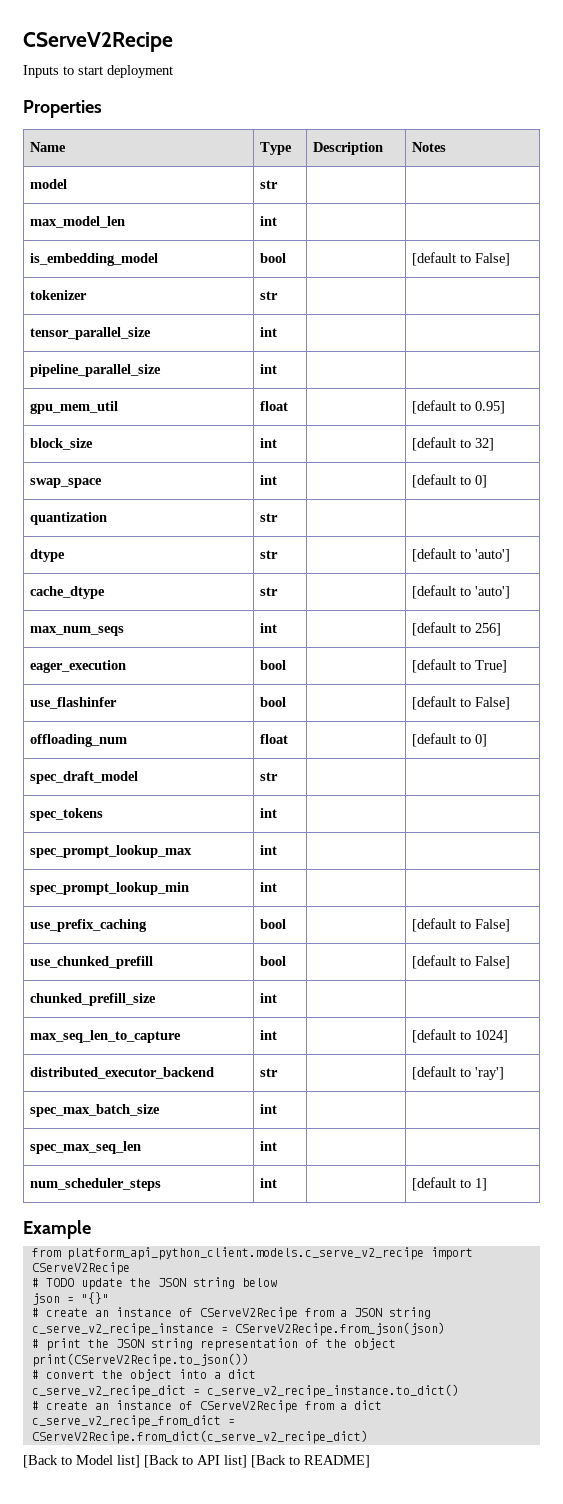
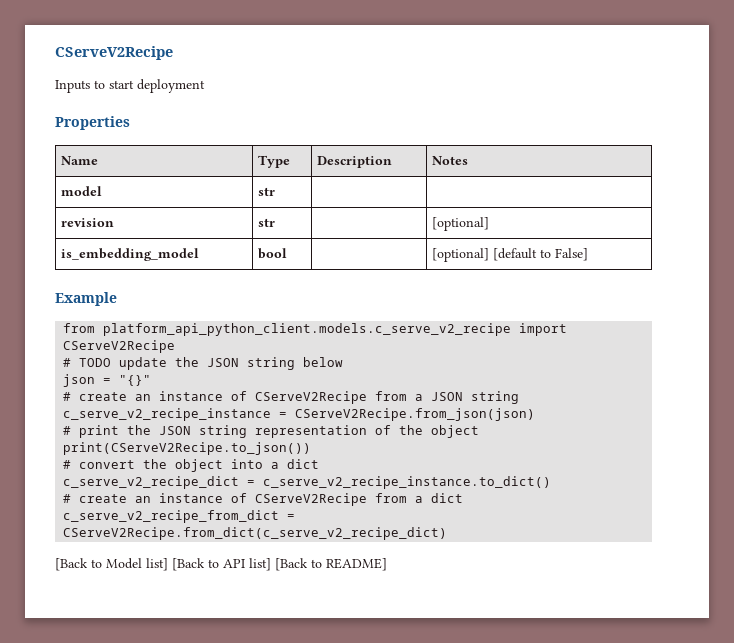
[30,216,126,228] [260,216,278,226] max_model_len | int | | -> [61,218,115,227] [258,218,276,227] [432,217,490,231] revision | str | | [optional]
[412,252,511,266] [30,290,88,300] [260,291,279,300] [30,327,152,340] [260,327,278,337] [30,364,162,377] [260,364,278,374] [30,401,119,414] [260,401,289,411] [412,400,506,414] [30,438,94,450] [260,438,278,448] [412,437,495,451] [30,478,103,488] [260,475,278,485] [412,474,488,488] [30,512,108,525] [260,513,279,522] [30,549,66,562] [260,550,279,559] [412,548,511,562] [30,586,106,599] [260,587,279,596] [412,585,511,599] [30,626,125,636] [260,623,278,633] [412,622,502,636] [30,660,127,673] [260,660,287,670] [412,659,508,673] [30,697,118,709] [260,697,287,707] [412,696,511,710] [30,734,128,747] [260,734,289,744] [412,733,488,747] [30,771,139,784] [260,772,279,781] [30,808,104,821] [260,808,278,818] [30,845,193,858] [260,845,278,855] [30,882,190,895] [260,882,278,892] [30,919,148,932] [260,919,287,929] [412,918,511,932] [30,956,154,969] [260,956,287,966] [412,955,511,969] [30,993,157,1006] [260,993,278,1003] [30,1030,182,1043] [260,1030,278,1040] [412,1029,509,1043] [30,1067,215,1079] [260,1068,279,1077] [412,1066,505,1080] [30,1104,161,1117] [260,1104,278,1114] [30,1141,142,1154] [260,1141,278,1151] [30,1178,162,1191] [260,1178,278,1188] [412,1177,488,1191] [default to False] // tokenizer | str | | // tensor_parallel_size | int | | // pipeline_parallel_size | int | | // gpu_mem_util | float | | [default to 0.95] // block_size | int | | [default to 32] // swap_space | int | | [default to 0] // quantization | str | | // dtype | str | | [default to 'auto'] // cache_dtype | str | | [default to 'auto'] // max_num_seqs | int | | [default to 256] // eager_execution | bool | | [default to True] // use_flashinfer | bool | | [default to False] // offloading_num | float | | [default to 0] // spec_draft_model | str | | // spec_tokens | int | | // spec_prompt_lookup_max | int | | // spec_prompt_lookup_min | int | | // use_prefix_caching | bool | | [default to False] // use_chunked_prefill | bool | | [default to False] // chunked_prefill_size | int | | // max_seq_len_to_capture | int | | [default to 1024] // distributed_executor_backend | str | | [default to 'ray'] // spec_max_batch_size | int | | // spec_max_seq_len | int | | // num_scheduler_steps | int | | [default to 1] -> [432,248,589,262] [optional] [default to False]

